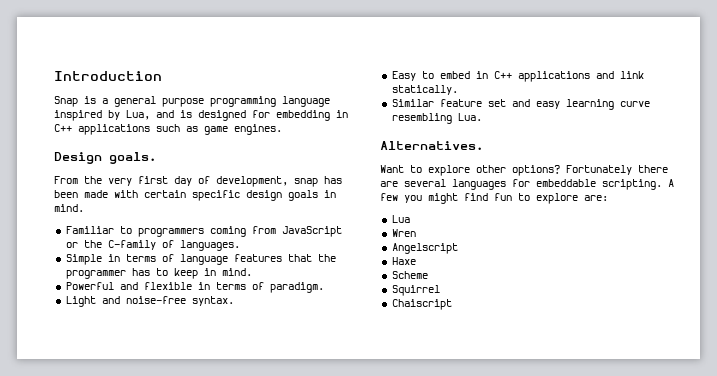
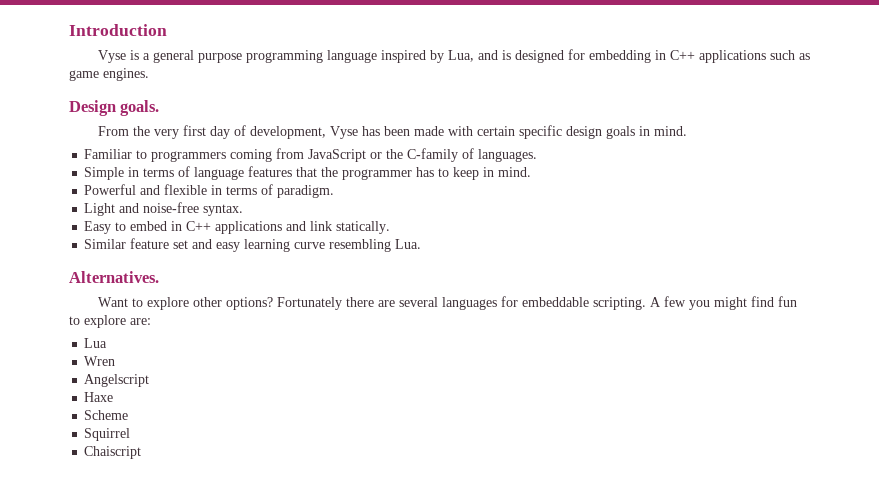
[54,96,78,107] Snap -> [97,50,126,63] Vyse
[294,178,318,187] snap -> [329,126,358,139] Vyse

